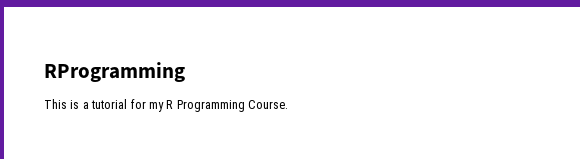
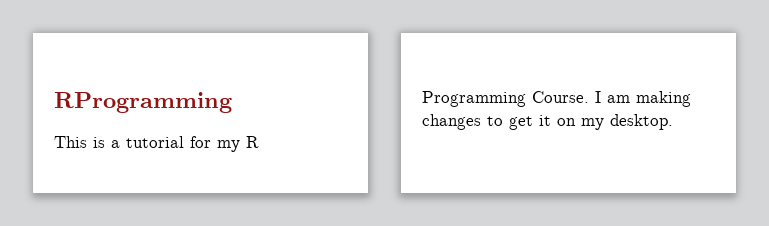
(288, 104) none -> [595,91,691,107] [422,114,673,130] I am making changes to get it on my desktop.

